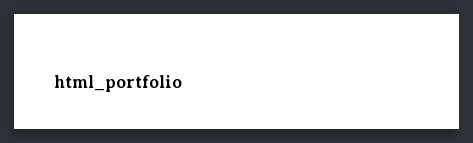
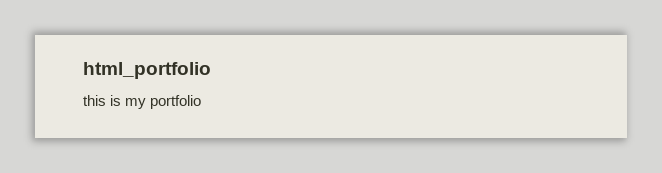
(182, 83) none -> [83,95,202,109] // this is my portfolio

